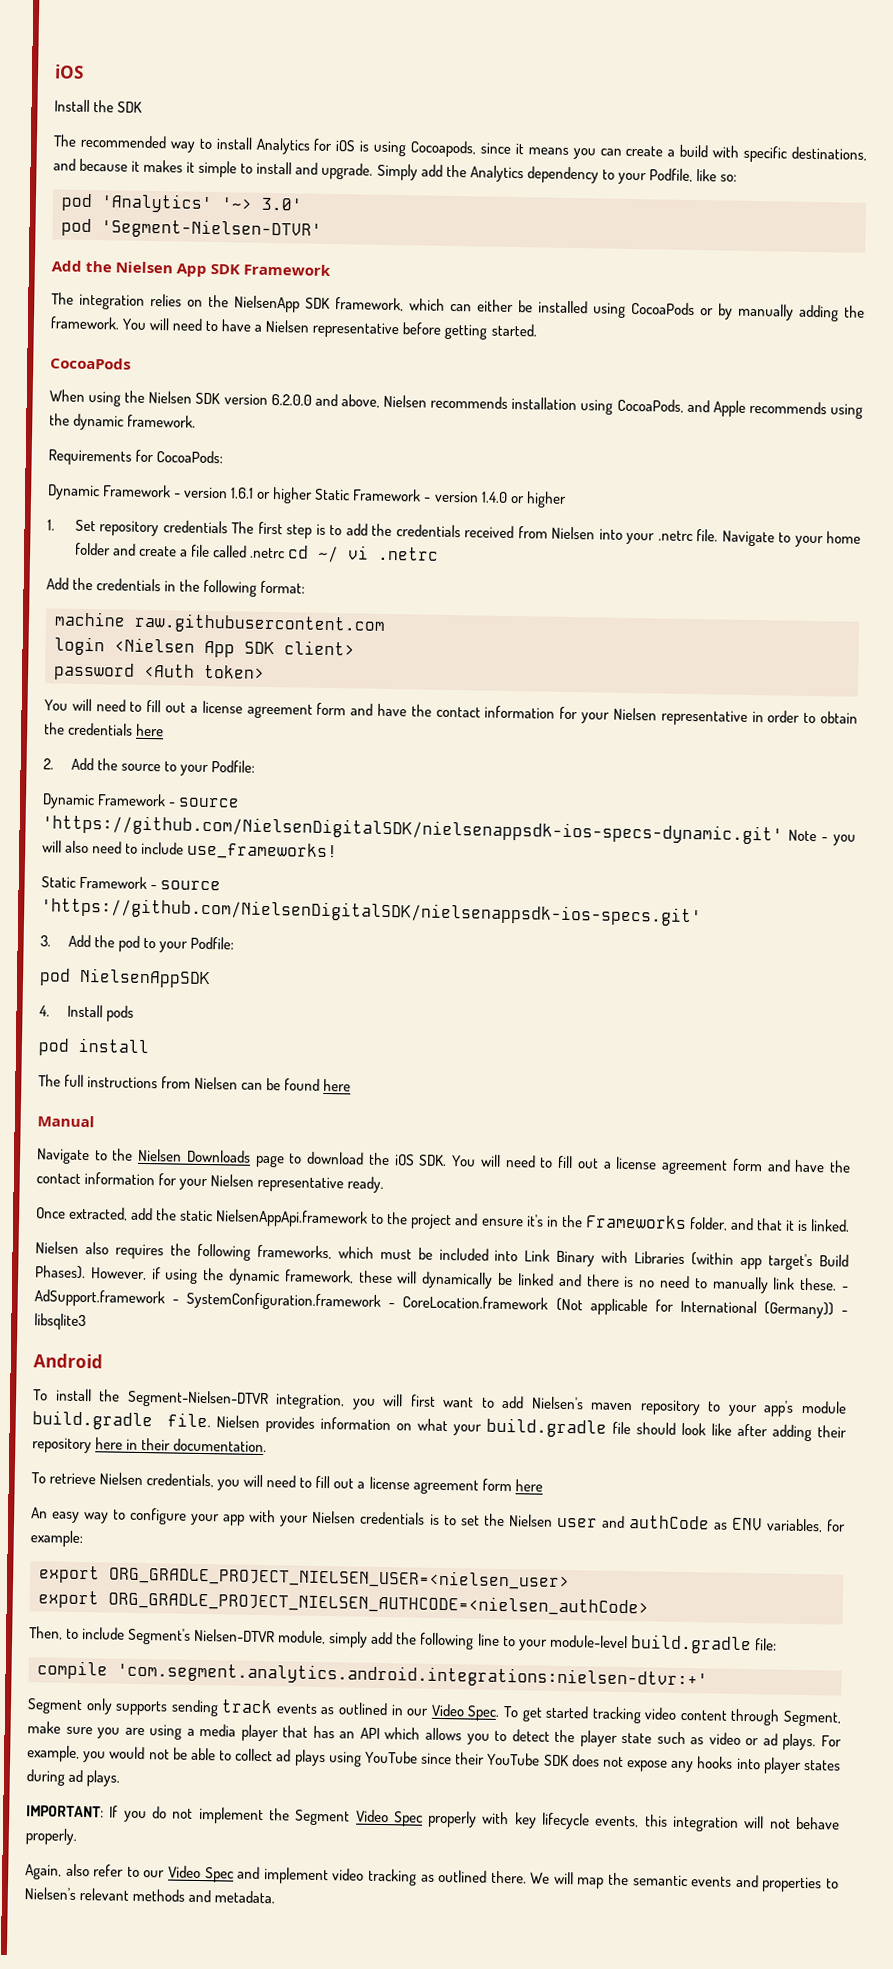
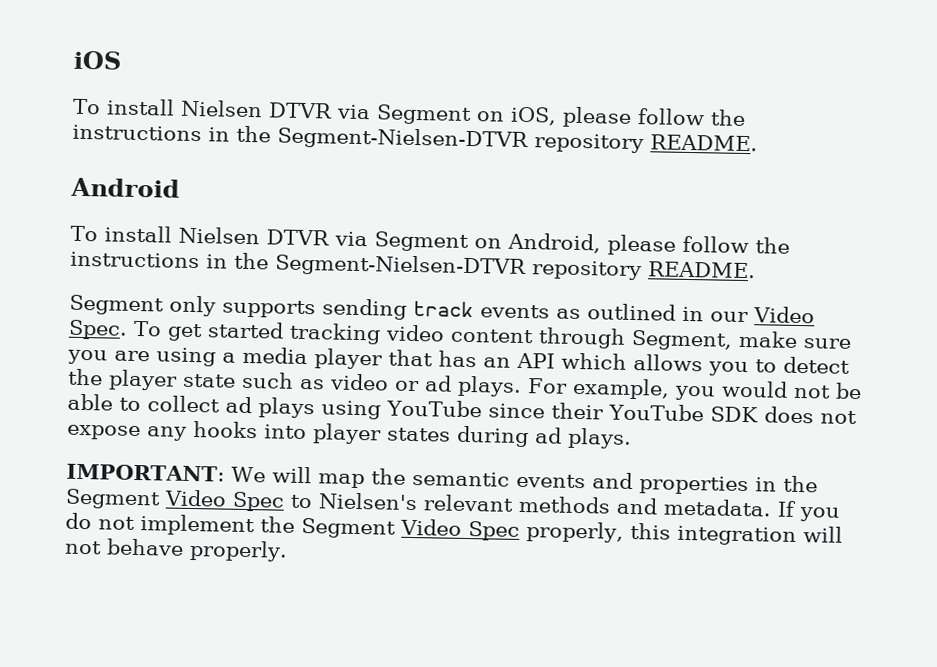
[54,99,143,113] [53,134,868,163] [53,158,737,185] [61,193,303,214] [61,218,322,240] [51,260,332,277] [51,292,865,322] [50,316,537,340] [50,357,131,370] [49,389,864,419] [49,413,197,431] [48,449,224,466] [47,484,567,508] [47,519,861,548] [74,542,440,563] [46,577,306,597] [54,611,386,635] [54,636,355,658] [54,662,265,681] [44,698,858,726] [44,722,165,737] [43,757,256,777] [42,793,241,810] [42,814,856,846] [42,840,339,861] [41,875,222,891] [41,897,702,927] [40,934,235,953] [39,967,211,989] [39,1004,135,1022] [38,1037,150,1056] [38,1074,352,1092] [37,1115,95,1128] [36,1148,852,1175] [36,1172,385,1194] [36,1206,850,1232] [35,1241,850,1271] [35,1265,850,1294] [34,1289,849,1319] [34,1313,86,1331] [33,1353,103,1369] [33,1388,847,1417] [32,1410,847,1442] [32,1437,268,1454] [31,1472,543,1495] [31,1507,846,1533] [30,1530,83,1548] [39,1565,570,1591] [38,1590,649,1617] [29,1626,777,1655] [37,1660,708,1690] Install the SDK // The recommended way to install Analytics for iOS is using Cocoapods, since it means you can create a build with specific destinations, and because it makes it simple to install and upgrade. Simply add the Analytics dependency to your Podfile, like so: // pod 'Analytics' '~> 3.0' // pod 'Segment-Nielsen-DTVR' // Add the Nielsen App SDK Framework // The integration relies on the NielsenApp SDK framework, which can either be installed using CocoaPods or by manually adding the framework. You will need to have a Nielsen representative before getting started. // CocoaPods // When using the Nielsen SDK version 6.2.0.0 and above, Nielsen recommends installation using CocoaPods, and Apple recommends using the dynamic framework. // Requirements for CocoaPods: // Dynamic Framework - version 1.6.1 or higher Static Framework - version 1.4.0 or higher // 1. Set repository credentials The first step is to add the credentials received from Nielsen into your .netrc file. Navigate to your home folder and create a file called .netrc cd ~/ vi .netrc // Add the credentials in the following format: // machine raw.githubusercontent.com // login <Nielsen App SDK client> // password <Auth token> // You will need to fill out a license agreement form and have the contact information for your Nielsen representative in order to obtain the credentials here // 2. Add the source to your Podfile: // Dynamic Framework - source 'https://github.com/NielsenDigitalSDK/nielsenappsdk-ios-specs-dynamic.git' Note - you will also need to include use_frameworks! // Static Framework - source 'https://github.com/NielsenDigitalSDK/nielsenappsdk-ios-specs.git' // 3. Add the pod to your Podfile: // pod NielsenAppSDK // 4. Install pods // pod install // The full instructions from Nielsen can be found here // Manual // Navigate to the Nielsen Downloads page to download the iOS SDK. You will need to fill out a license agreement form and have the contact information for your Nielsen representative ready. // Once extracted, add the static NielsenAppApi.framework to the project and ensure it's in the Frameworks folder, and that it is linked. // Nielsen also requires the following frameworks, which must be included into Link Binary with Libraries (within app target's Build Phases). However, if using the dynamic framework, these will dynamically be linked and there is no need to manually link these. - AdSupport.framework - SystemConfiguration.framework - CoreLocation.framework (Not applicable for International (Germany)) - libsqlite3 // Android // To install the Segment-Nielsen-DTVR integration, you will first want to add Nielsen's maven repository to your app's module build.gradle file. Nielsen provides information on what your build.gradle file should look like after adding their repository here in their documentation. // To retrieve Nielsen credentials, you will need to fill out a license agreement form here // An easy way to configure your app with your Nielsen credentials is to set the Nielsen user and authCode as ENV variables, for example: // export ORG_GRADLE_PROJECT_NIELSEN_USER=<nielsen_user> // export ORG_GRADLE_PROJECT_NIELSEN_AUTHCODE=<nielsen_authCode> // Then, to include Segment's Nielsen-DTVR module, simply add the following line to your module-level build.gradle file: // compile 'com.segment.analytics.android.integrations:nielsen-dtvr:+' -> [72,98,746,128] [72,124,758,154] [70,177,180,198] [70,225,790,256] [70,251,756,281] To install Nielsen DTVR via Segment on iOS, please follow the instructions in the Segment-Nielsen-DTVR repository README. // Android // To install Nielsen DTVR via Segment on Android, please follow the instructions in the Segment-Nielsen-DTVR repository README.
(104, 1811) none -> [230,466,818,496] [65,488,772,517] We will map the semantic events and properties in the Segment Video Spec to Nielsen's relevant methods and metadata.
[428,1810,640,1830] properly with key lifecycle events, -> [526,521,624,543] properly,
[25,1863,840,1893] [24,1887,276,1904] // Again, also refer to our Video Spec and implement video tracking as outlined there. We will map the semantic events and properties to Nielsen's relevant methods and metadata. -> (288, 550) none

